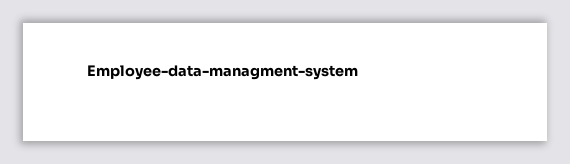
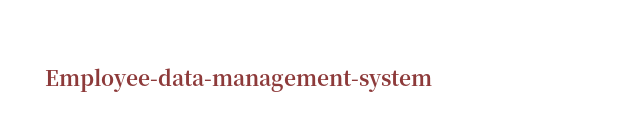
[87,65,358,80] Employee-data-managment-system -> [45,68,432,92] Employee-data-management-system

